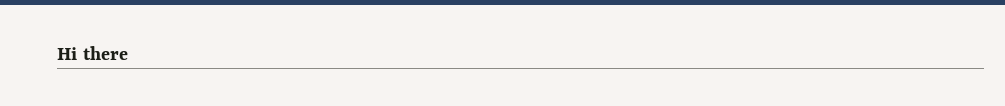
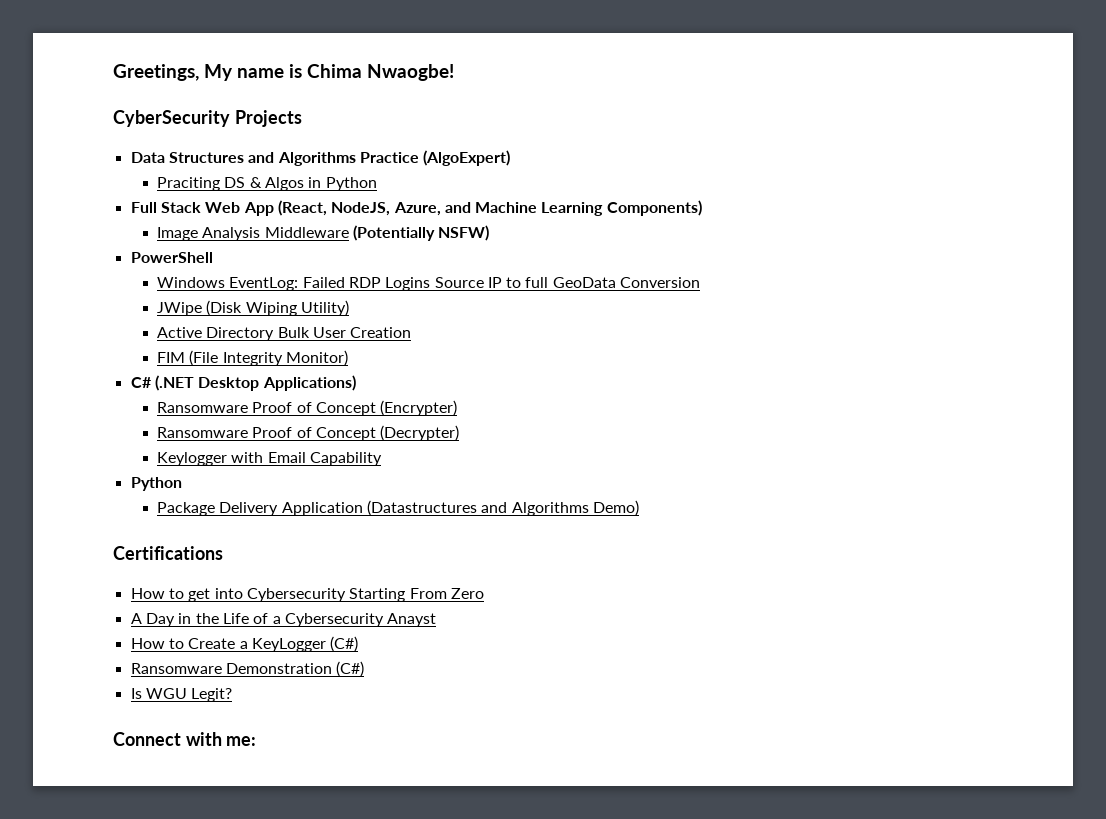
[57,46,128,60] Hi there -> [113,64,454,81] [113,110,302,127] [130,150,511,166] [156,177,377,191] [130,200,702,216] [156,225,490,241] [130,252,213,263] [156,277,701,291] [156,300,349,316] [156,327,412,341] [156,350,348,366] [130,375,356,391] [156,400,458,416] [156,425,460,441] [156,452,382,466] [130,477,182,491] [156,500,639,516] [113,546,223,560] [130,588,484,602] [130,613,437,627] [130,636,359,652] [130,661,365,677] [130,688,233,702] [113,732,257,746] Greetings, My name is Chima Nwaogbe! // CyberSecurity Projects // Data Structures and Algorithms Practice (AlgoExpert) // Praciting DS & Algos in Python // Full Stack Web App (React, NodeJS, Azure, and Machine Learning Components) // Image Analysis Middleware (Potentially NSFW) // PowerShell // Windows EventLog: Failed RDP Logins Source IP to full GeoData Conversion // JWipe (Disk Wiping Utility) // Active Directory Bulk User Creation // FIM (File Integrity Monitor) // C# (.NET Desktop Applications) // Ransomware Proof of Concept (Encrypter) // Ransomware Proof of Concept (Decrypter) // Keylogger with Email Capability // Python // Package Delivery Application (Datastructures and Algorithms Demo) // Certifications // How to get into Cybersecurity Starting From Zero // A Day in the Life of a Cybersecurity Anayst // How to Create a KeyLogger (C#) // Ransomware Demonstration (C#) // Is WGU Legit? // Connect with me:

